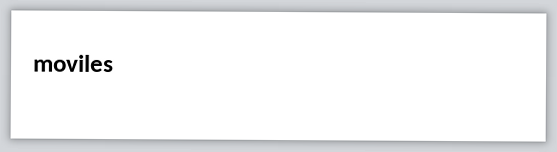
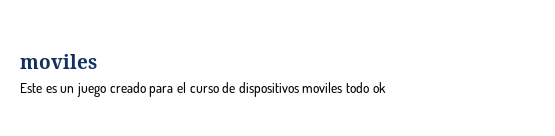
[33,54,114,73] moviles -> [20,54,97,69] [20,82,386,97] moviles // Este es un juego creado para el curso de dispositivos moviles todo ok

